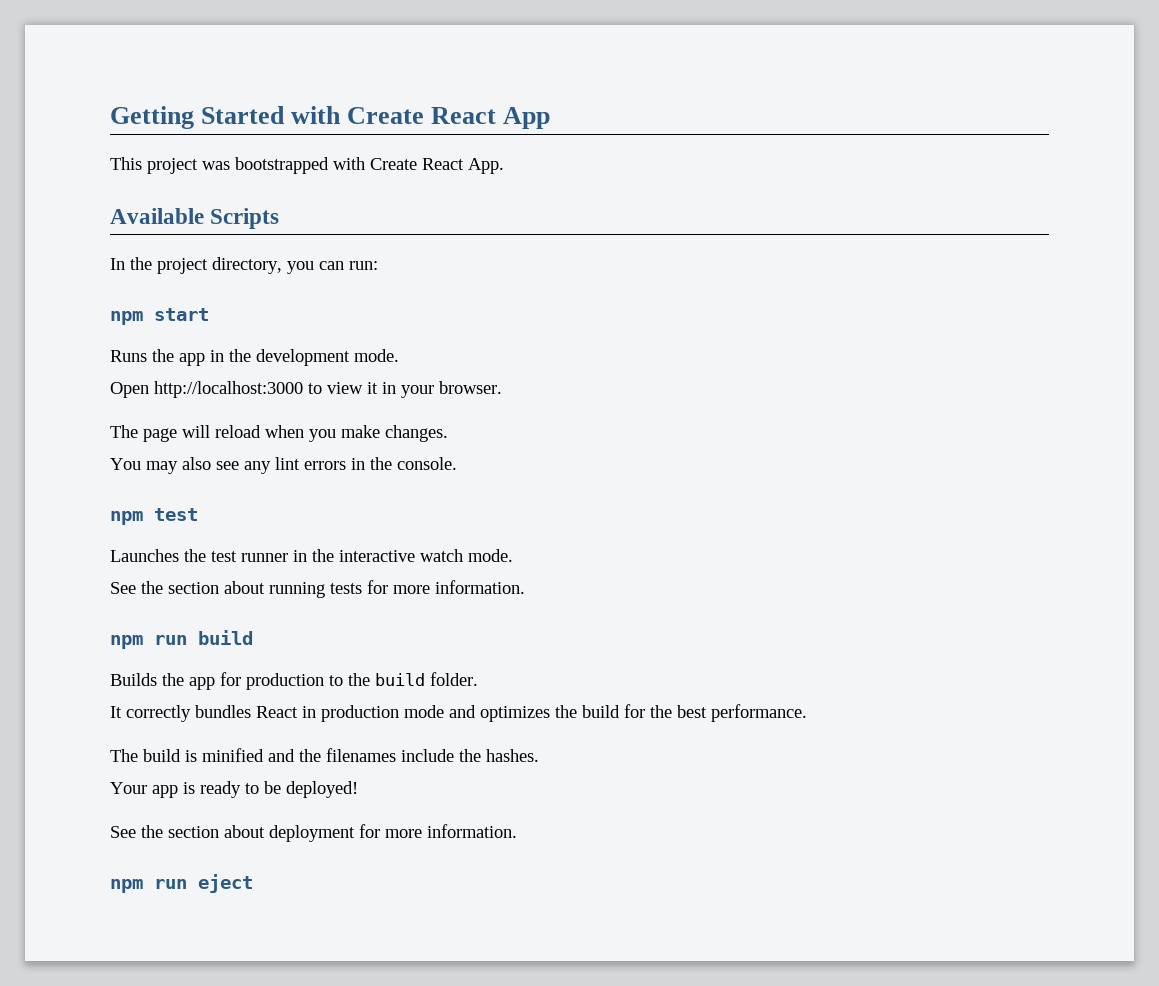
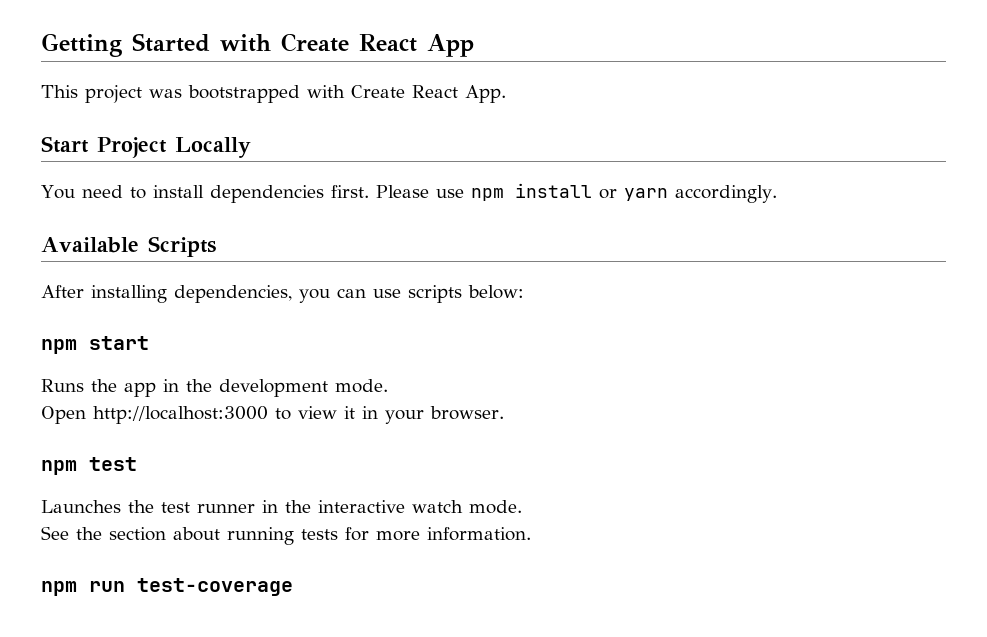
[110,208,280,229] [110,257,378,274] Available Scripts // In the project directory, you can run: -> [41,136,251,158] [41,183,777,203] [41,236,216,257] [41,285,524,303] Start Project Locally // You need to install dependencies first. Please use npm install or yarn accordingly. // Available Scripts // After installing dependencies, you can use scripts below:
[110,425,448,442] [110,457,457,474] // The page will reload when you make changes. // You may also see any lint errors in the console. -> (504, 413) none
[198,630,253,645] [110,672,478,690] [110,704,807,722] [110,748,539,762] [110,781,358,798] [110,824,517,842] [110,874,253,893] build // Builds the app for production to the build folder. // It correctly bundles React in production mode and optimizes the build for the best performance. // The build is minified and the filenames include the hashes. // Your app is ready to be deployed! // See the section about deployment for more information. // npm run eject -> [137,578,293,596] test-coverage

